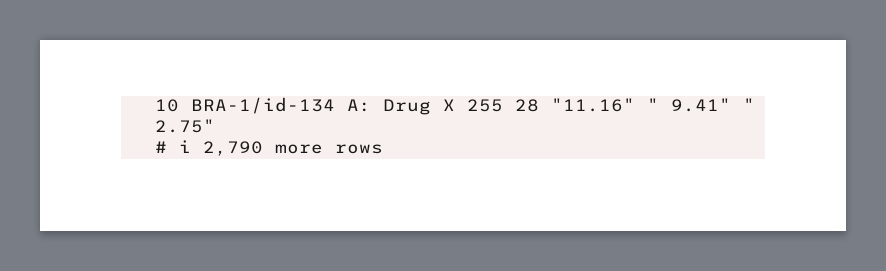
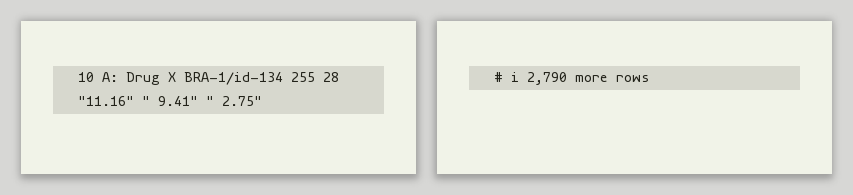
[190,97,335,114] BRA-1/id-134 -> (94, 77) none
(455, 105) none -> [184,72,283,85] BRA-1/id-134

